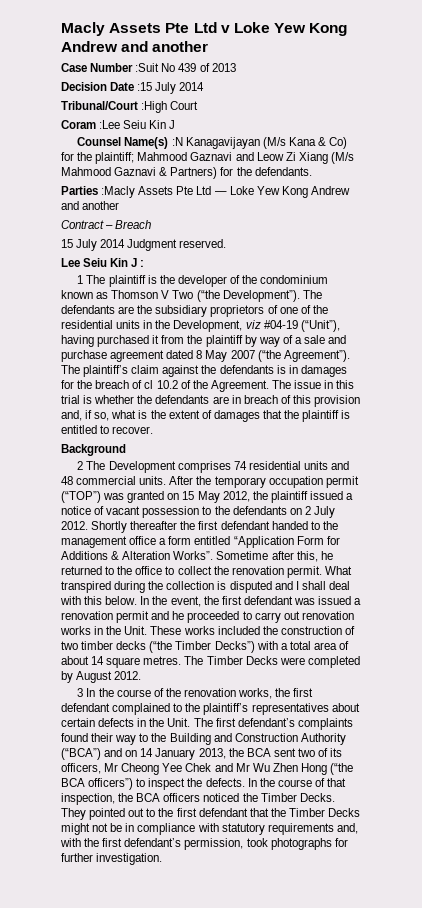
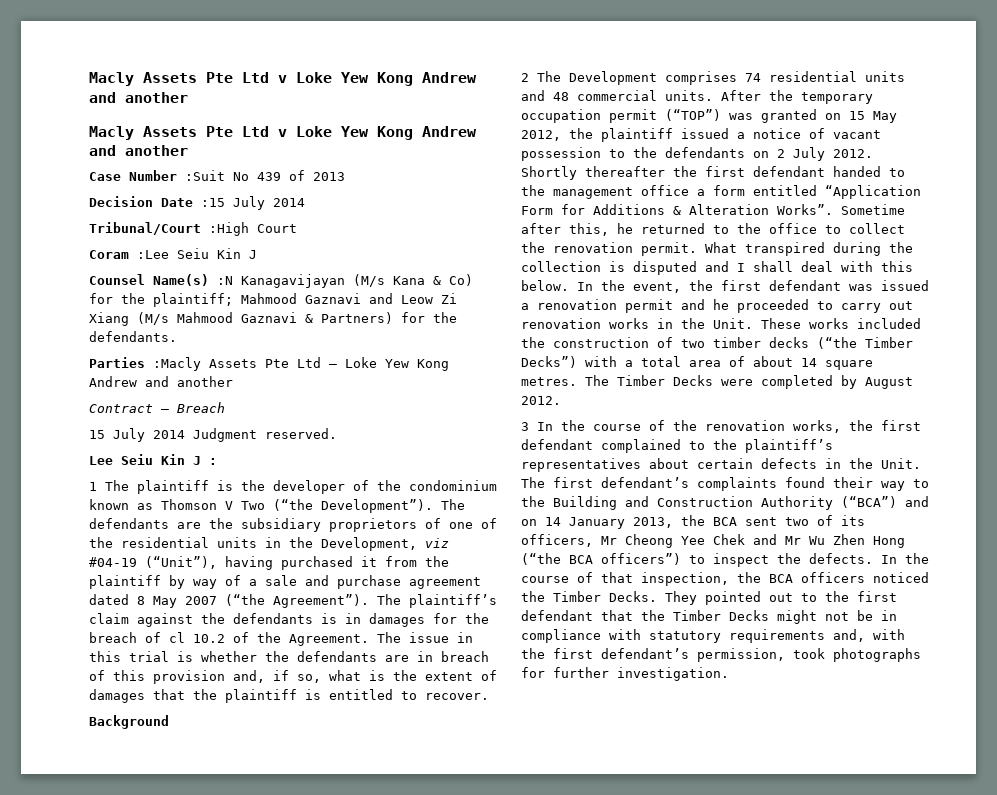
(209, 46) none -> [89,126,477,140] [89,145,188,156] // Macly Assets Pte Ltd v Loke Yew Kong Andrew and another

